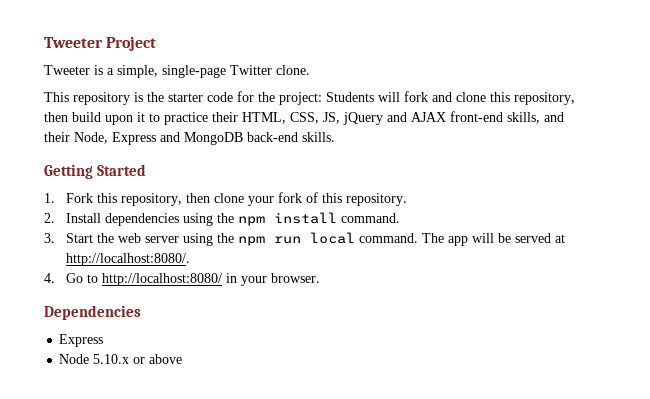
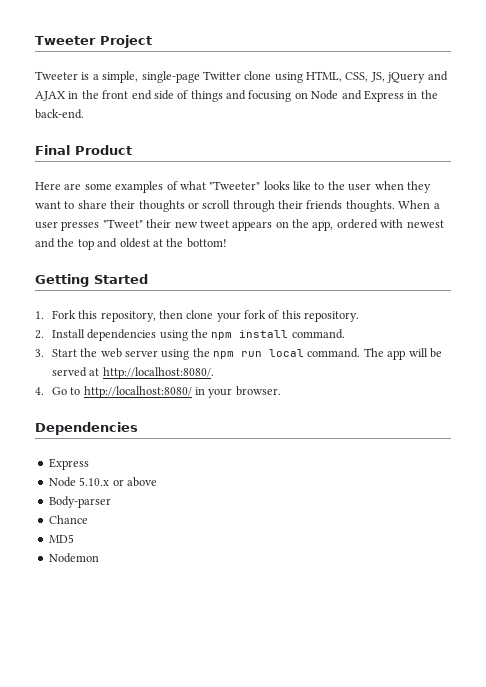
[276,65,310,75] [44,91,575,105] [44,112,238,125] clone. // This repository is the starter code for the project: Students will fork and clone this repository, then build upon it to practice their -> [244,71,303,83] clone using
[450,111,564,124] [44,132,335,145] front-end skills, and their Node, Express and MongoDB back-end skills. -> [68,90,438,102] [35,109,84,119] [35,145,132,155] [35,181,431,193] [35,200,440,212] [35,219,444,231] [35,238,227,250] in the front end side of things and focusing on Node and Express in the back-end. // Final Product // Here are some examples of what "Tweeter" looks like to the user when they want to share their thoughts or scroll through their friends thoughts. When a user presses "Tweet" their new tweet appears on the app, ordered with newest and the top and oldest at the bottom!
(183, 359) none -> [48,496,111,508] [48,515,88,524] [48,534,74,543] [48,553,99,563] // Body-parser // Chance // MD5 // Nodemon

